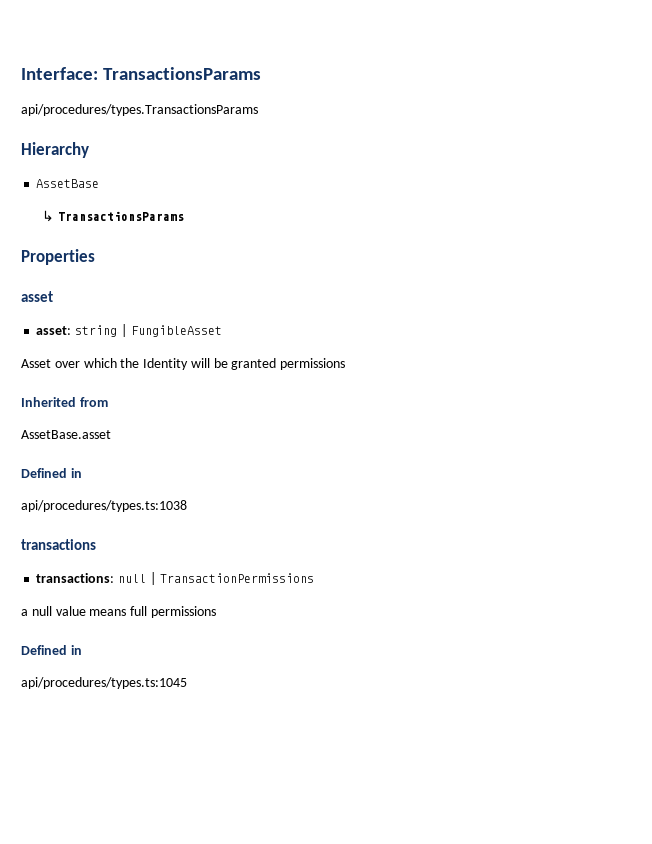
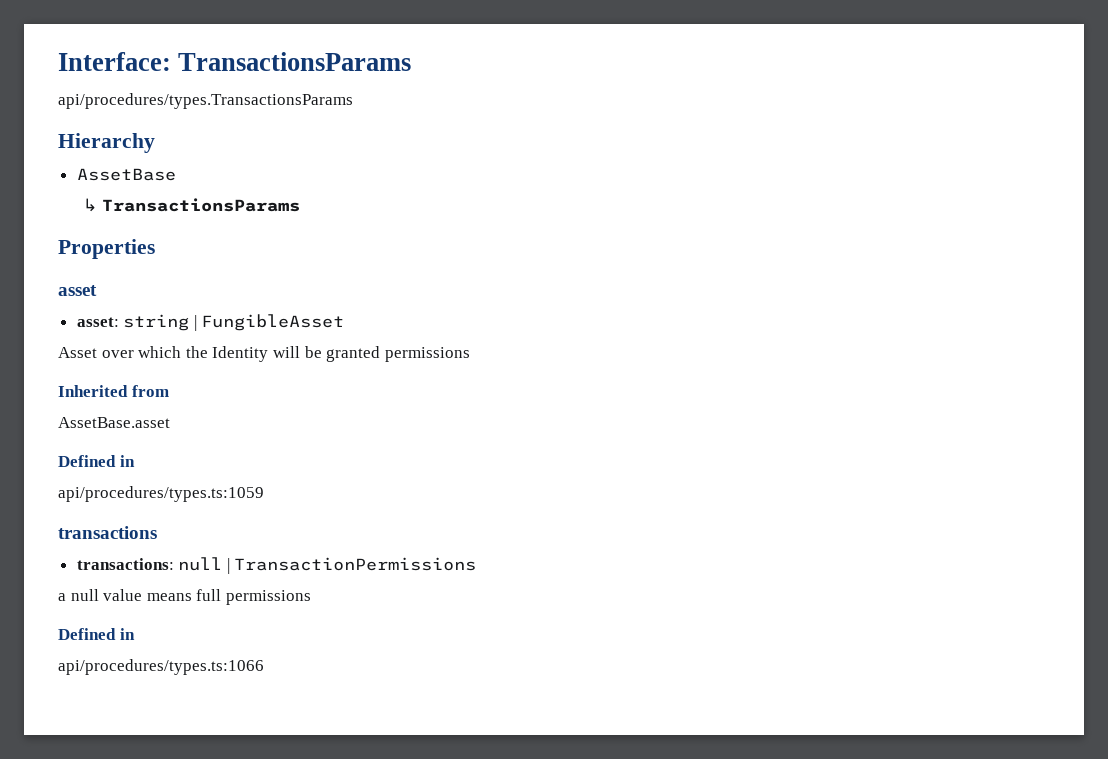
[21,500,187,512] api/procedures/types.ts:1038 -> [58,486,264,502] api/procedures/types.ts:1059
[21,677,187,689] api/procedures/types.ts:1045 -> [58,659,264,675] api/procedures/types.ts:1066

